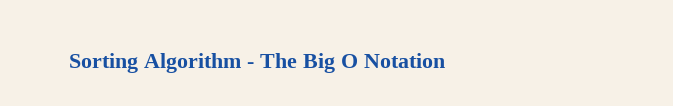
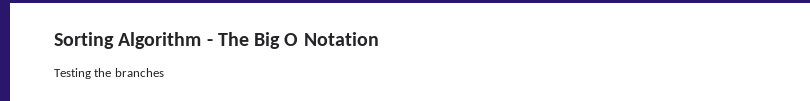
(445, 60) none -> [54,68,164,79] // Testing the branches

